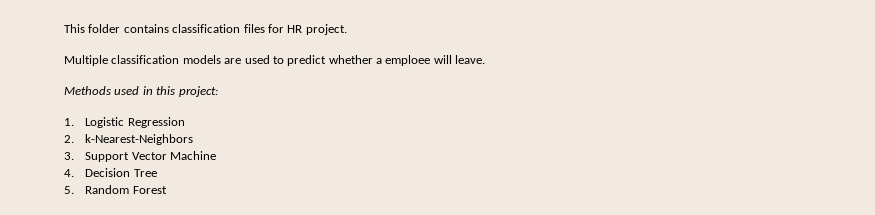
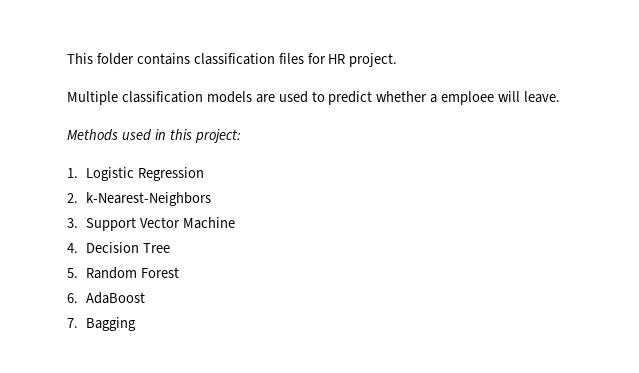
(167, 190) none -> [67,292,145,304] [67,317,136,331] // 6. AdaBoost // 7. Bagging

